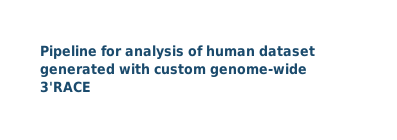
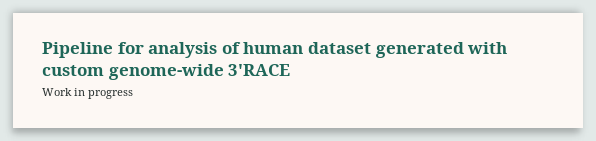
(91, 87) none -> [42,88,133,99] // Work in progress

